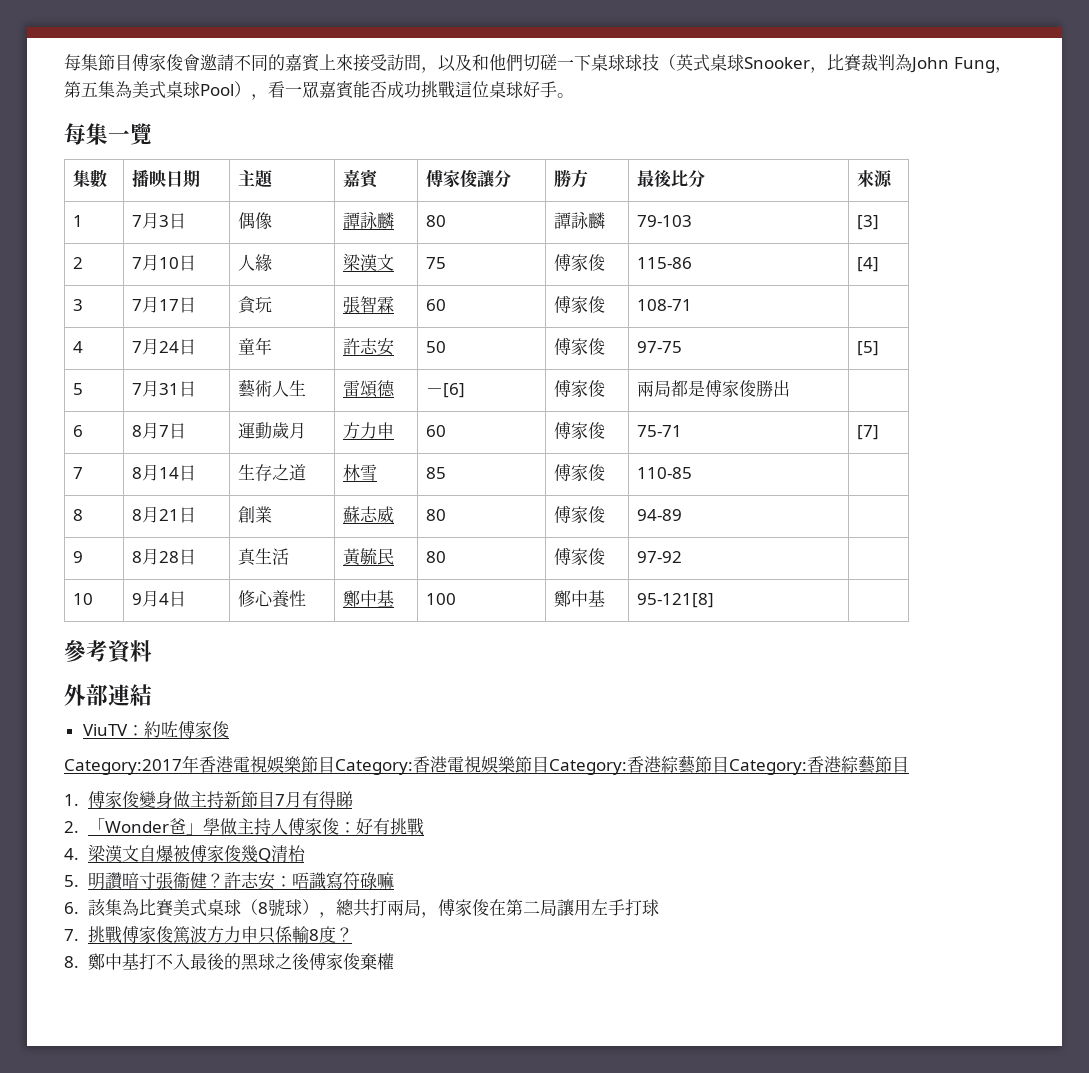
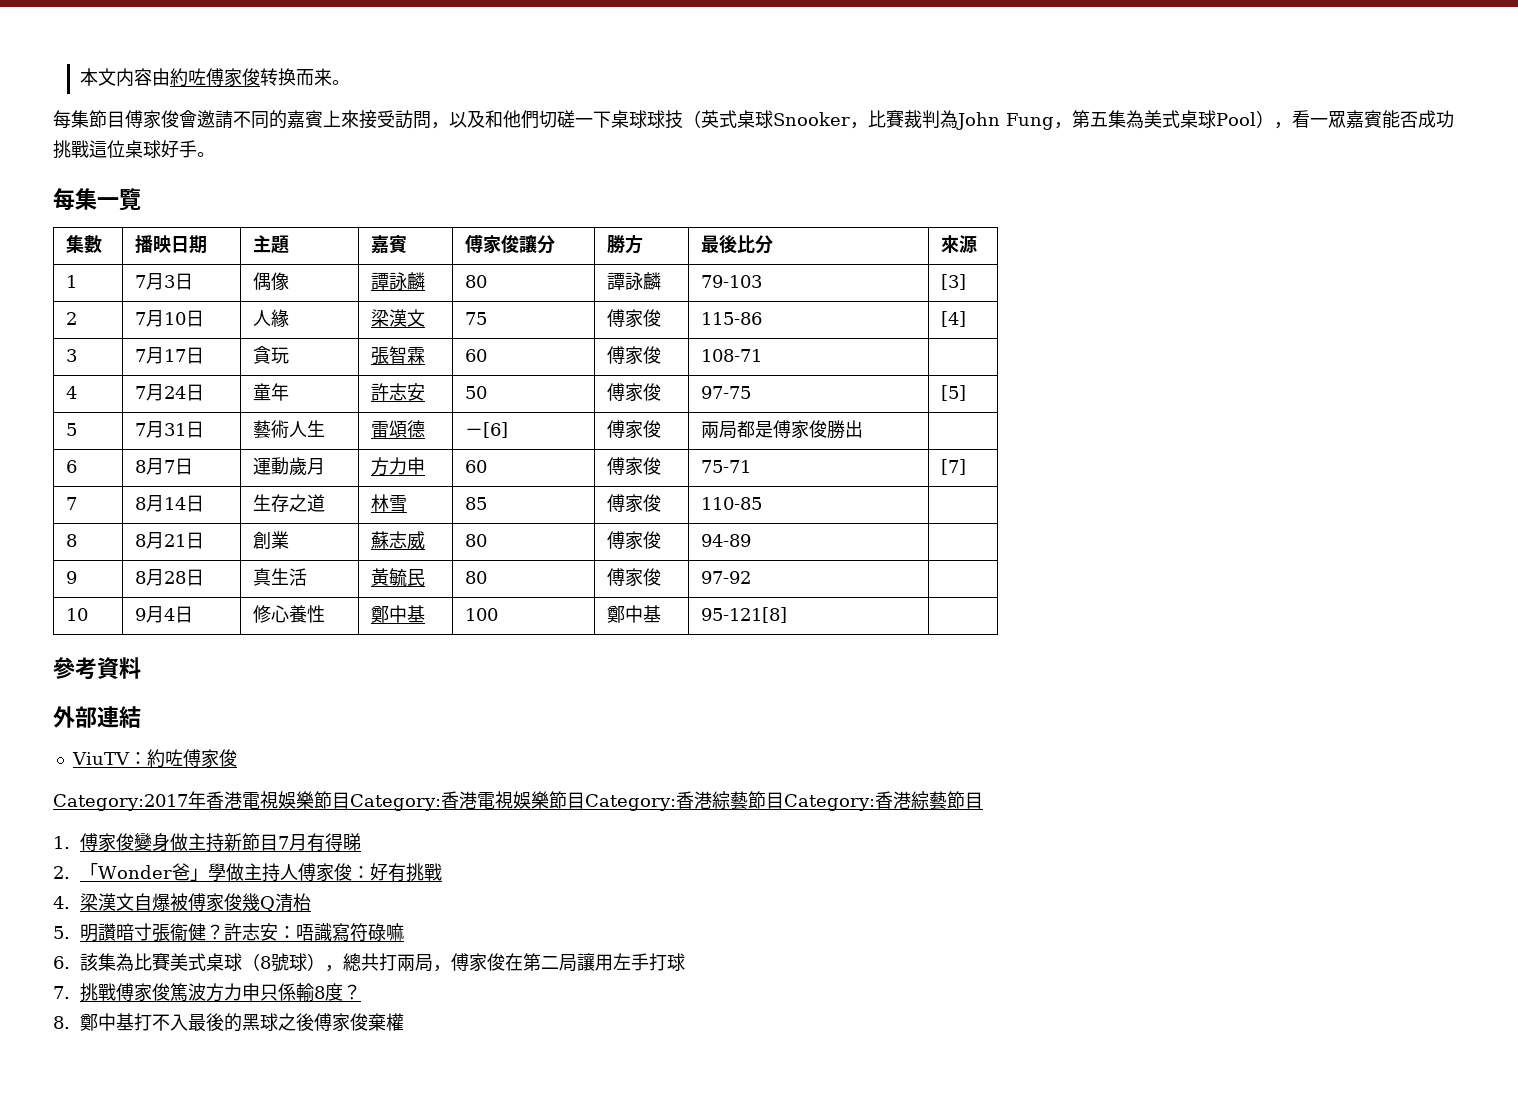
(64, 62) none -> [79,68,350,87] 本文内容由約咗傅家俊转换而来。 //

